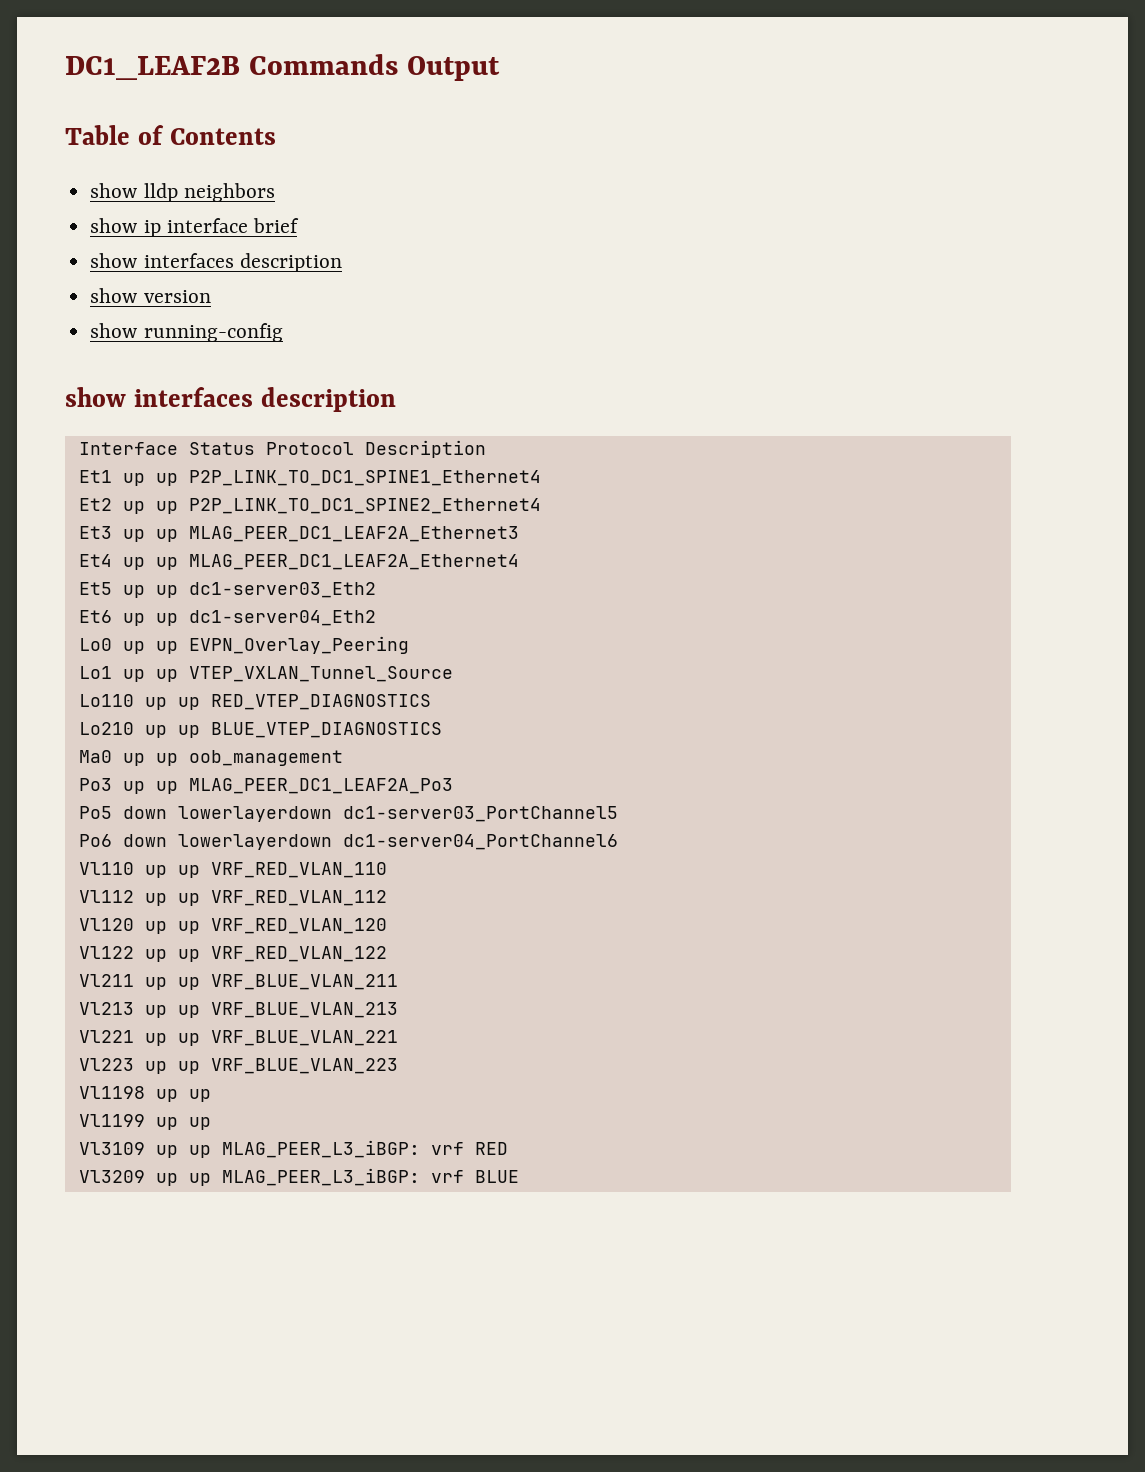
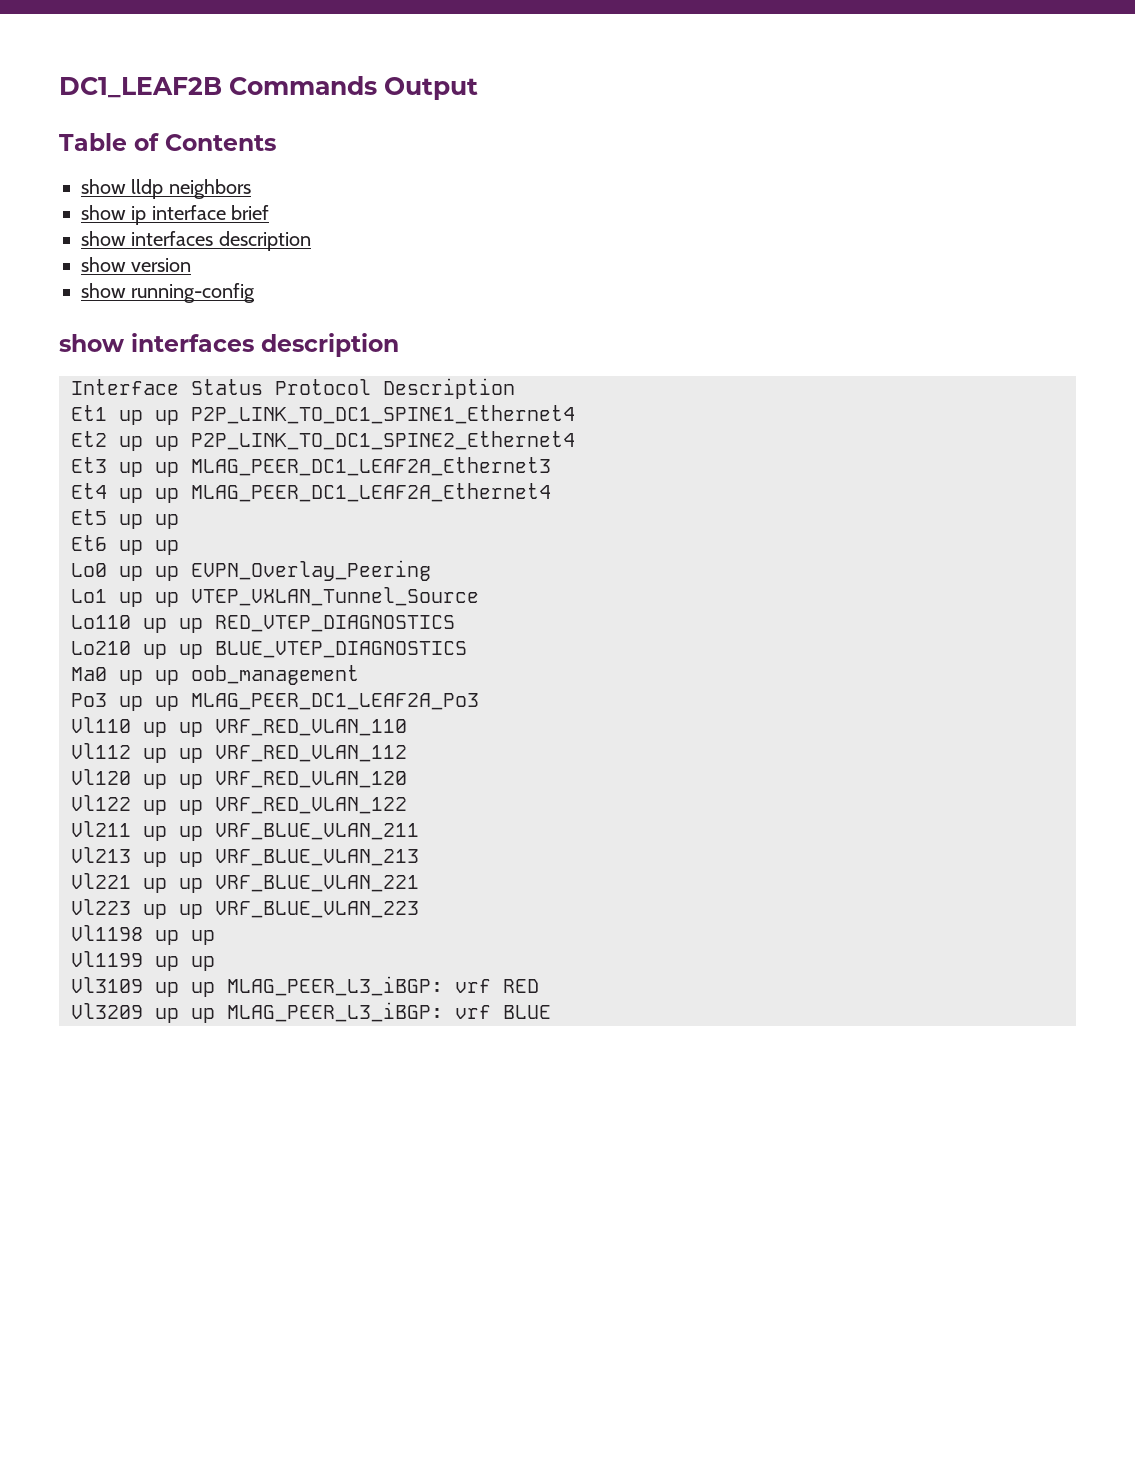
[188,582,376,598] dc1-server03_Eth2 -> (179, 521) none
[188,610,376,626] dc1-server04_Eth2 -> (179, 547) none
[78,806,618,822] [78,834,618,850] // Po5 down lowerlayerdown dc1-server03_PortChannel5 // Po6 down lowerlayerdown dc1-server04_PortChannel6 -> (479, 701) none

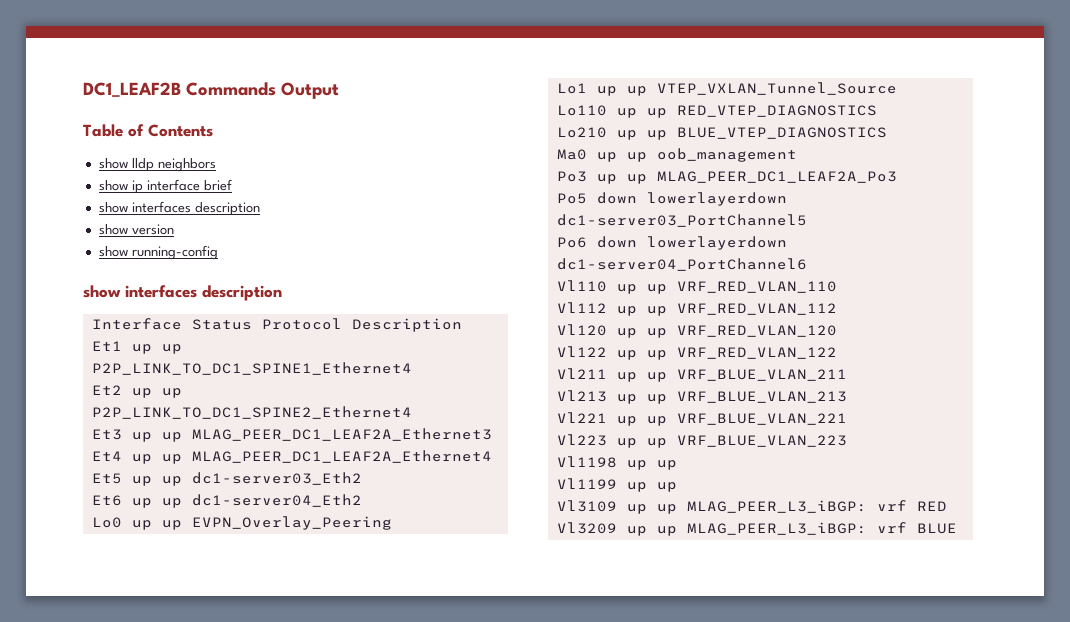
(179, 521) none -> [191,472,362,485] dc1-server03_Eth2
(179, 547) none -> [191,494,362,507] dc1-server04_Eth2
(479, 701) none -> [556,192,787,206] [556,214,807,227] [556,236,787,250] [556,258,807,271] // Po5 down lowerlayerdown dc1-server03_PortChannel5 // Po6 down lowerlayerdown dc1-server04_PortChannel6

